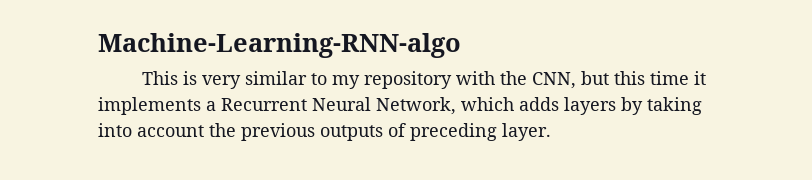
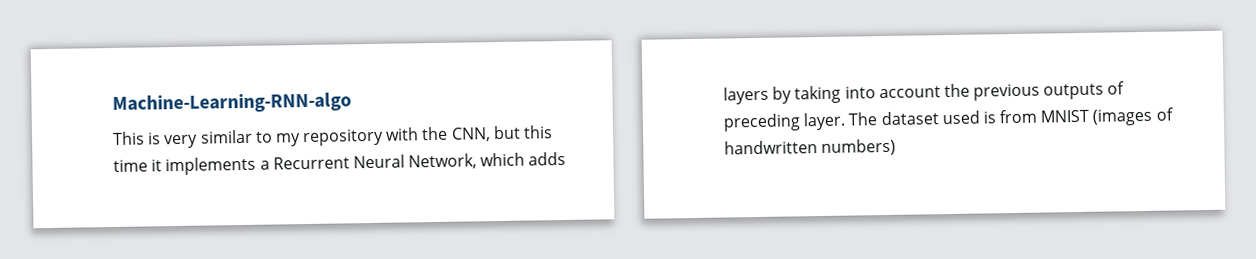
(551, 132) none -> [848,107,1174,126] [724,138,897,156] The dataset used is from MNIST (images of handwritten numbers)

